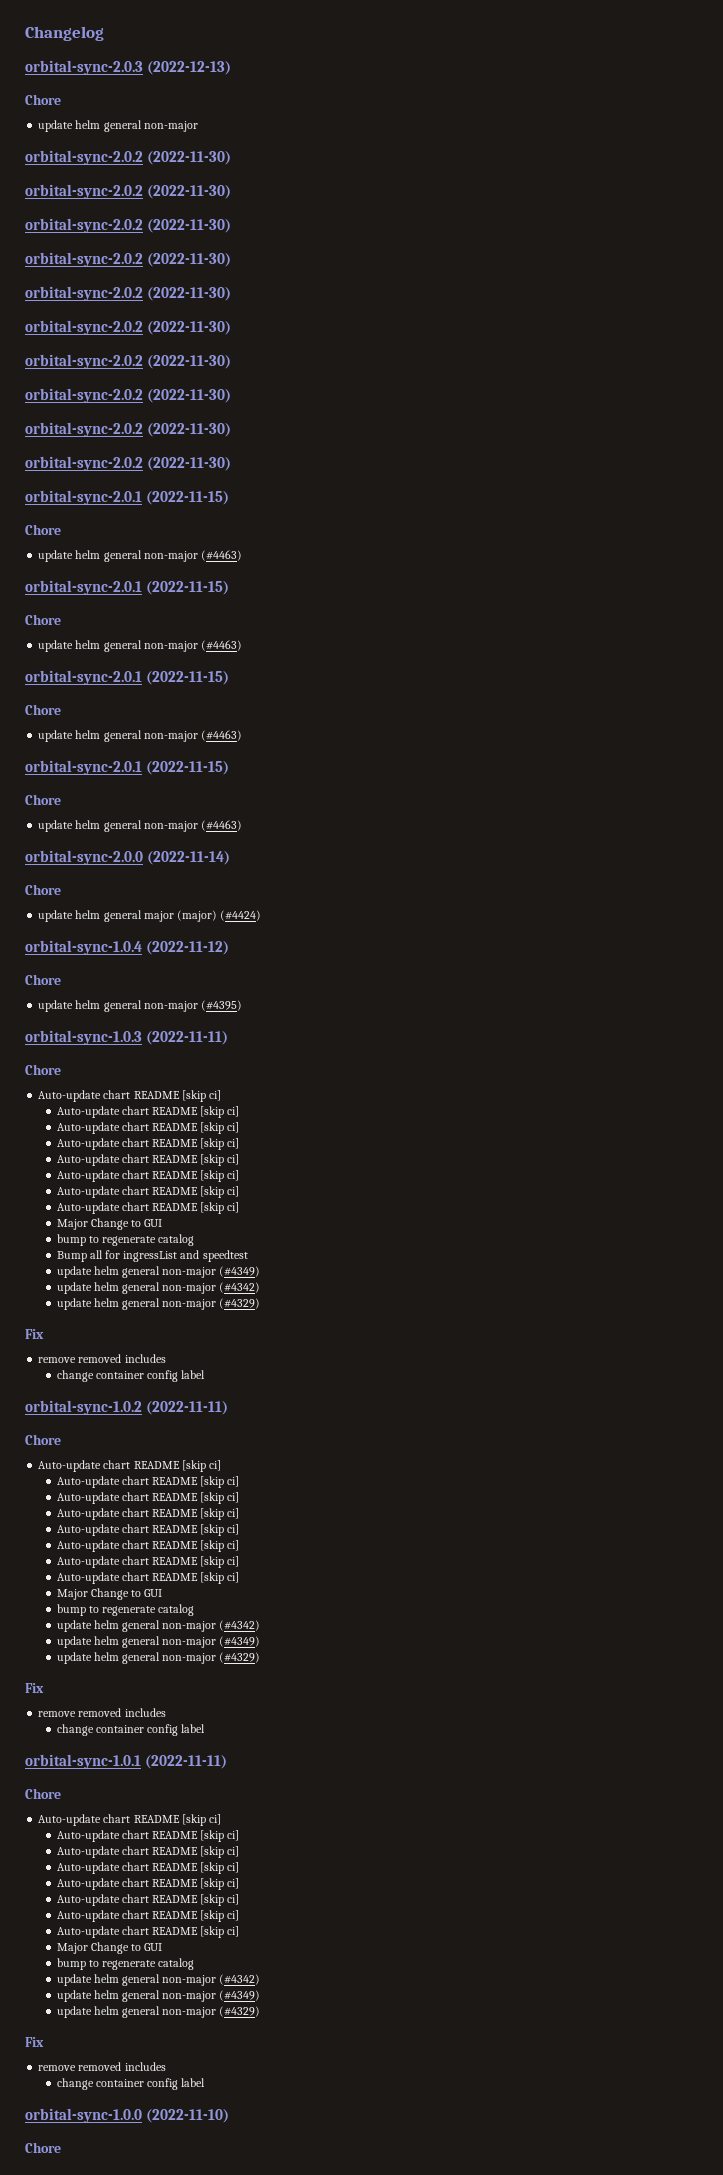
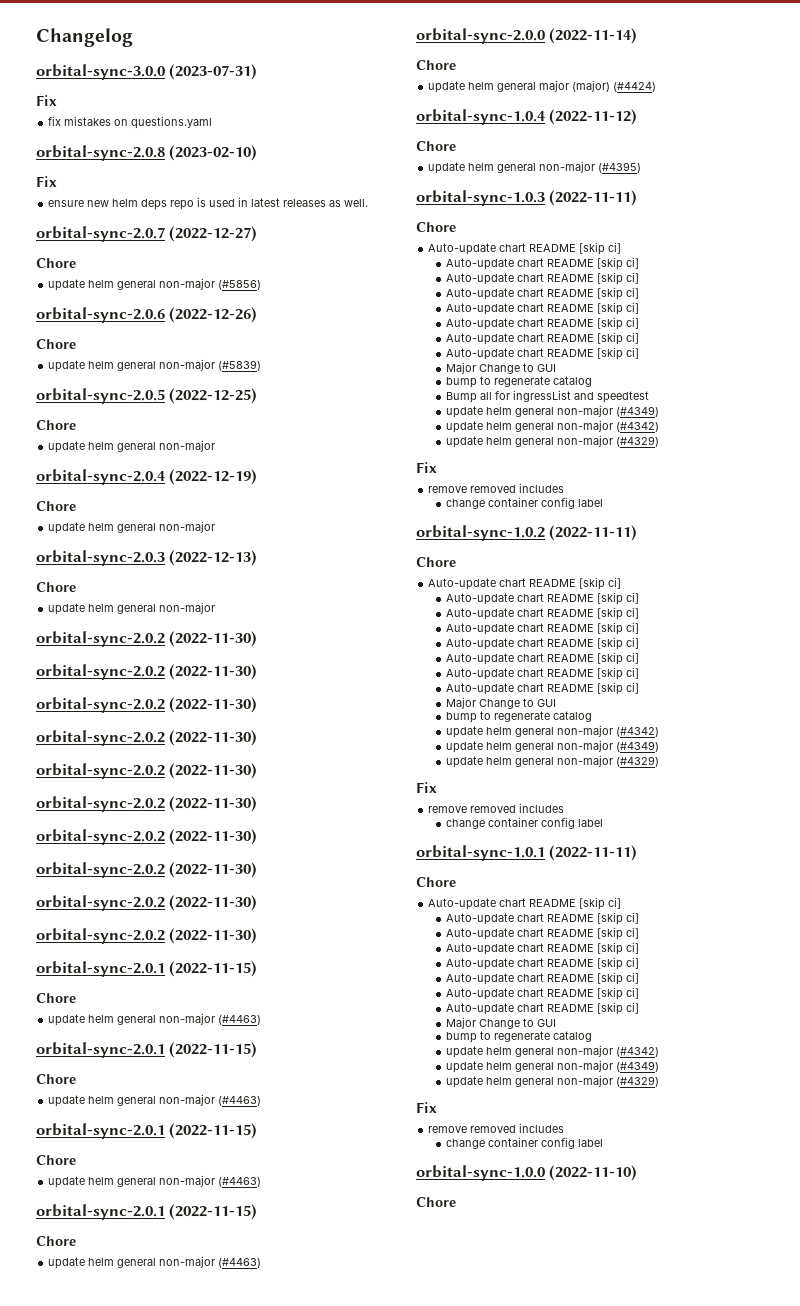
(104, 33) none -> [36,64,258,80] [36,95,57,106] [48,116,213,129] [36,145,258,161] [36,176,57,187] [48,197,369,210] [36,226,258,242] [36,258,76,268] [48,278,262,291] [36,307,258,323] [36,339,76,349] [48,359,262,372] [36,388,258,404] [36,420,76,430] [48,440,216,453] [36,469,258,485] [36,501,76,511] [48,521,216,534] // orbital-sync-3.0.0 (2023-07-31) // Fix // fix mistakes on questions.yaml // orbital-sync-2.0.8 (2023-02-10) // Fix // ensure new helm deps repo is used in latest releases as well. // orbital-sync-2.0.7 (2022-12-27) // Chore // update helm general non-major (#5856) // orbital-sync-2.0.6 (2022-12-26) // Chore // update helm general non-major (#5839) // orbital-sync-2.0.5 (2022-12-25) // Chore // update helm general non-major // orbital-sync-2.0.4 (2022-12-19) // Chore // update helm general non-major

